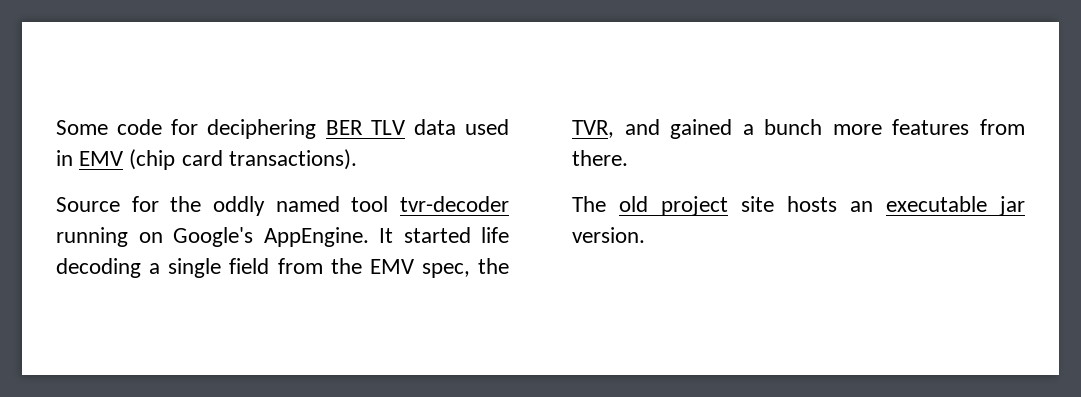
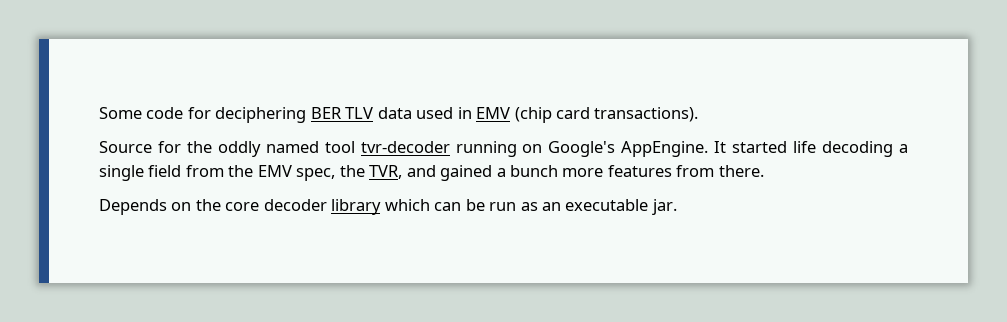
[572,196,1025,216] [572,227,645,243] The old project site hosts an executable jar version. -> [99,199,677,215] Depends on the core decoder library which can be run as an executable jar.

